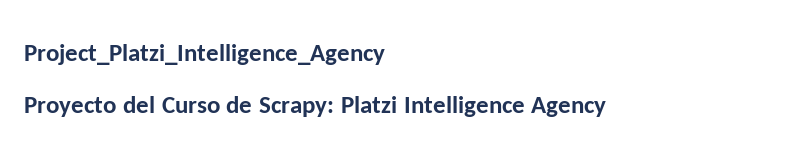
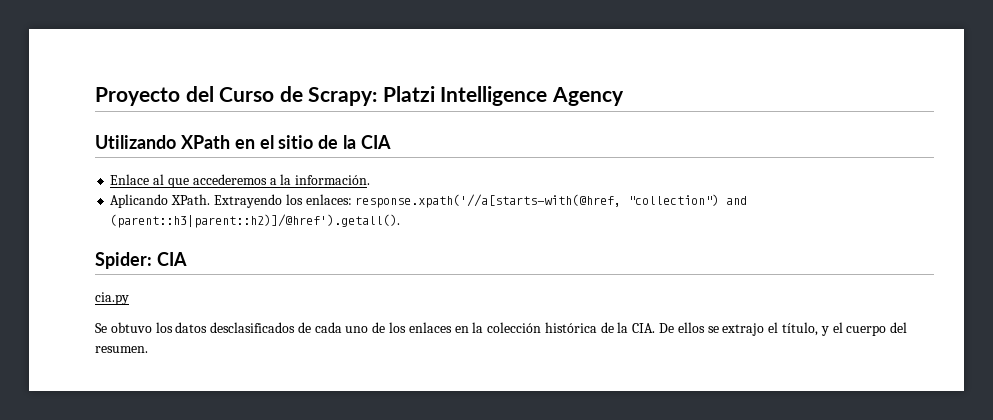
[24,44,385,65] Project_Platzi_Intelligence_Agency // -> (95, 96) none
(607, 107) none -> [95,135,392,149] [110,174,371,188] [110,194,748,208] [110,214,401,228] [95,252,187,269] [95,292,129,305] [95,322,908,336] [95,346,148,353] // Utilizando XPath en el sitio de la CIA // Enlace al que accederemos a la información. // Aplicando XPath. Extrayendo los enlaces: response.xpath('//a[starts-with(@href, "collection") and (parent::h3|parent::h2)]/@href').getall(). // Spider: CIA // cia.py // Se obtuvo los datos desclasificados de cada uno de los enlaces en la colección histórica de la CIA. De ellos se extrajo el título, y el cuerpo del resumen.

